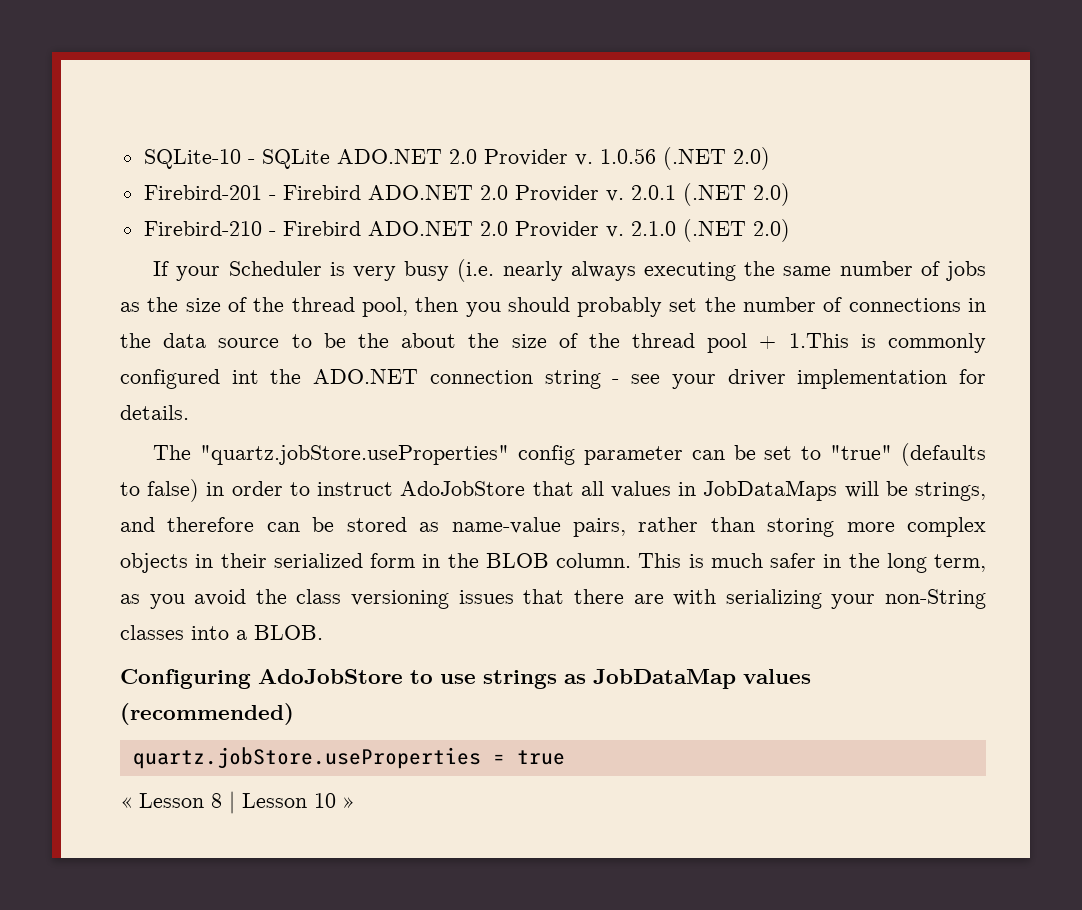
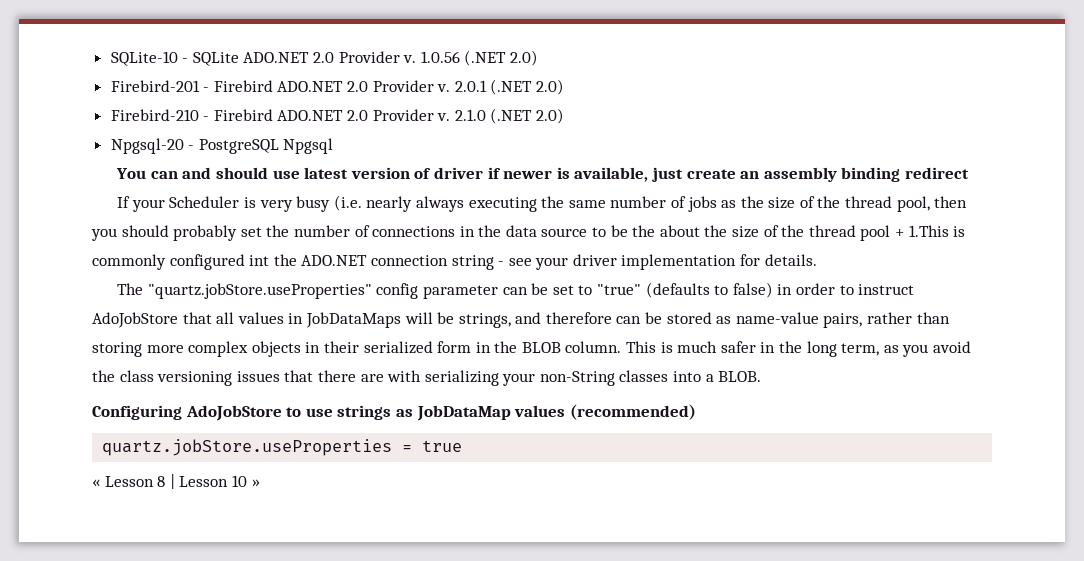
(790, 230) none -> [110,138,334,154] [116,167,969,182] // Npgsql-20 - PostgreSQL Npgsql // You can and should use latest version of driver if newer is available, just create an assembly binding redirect

